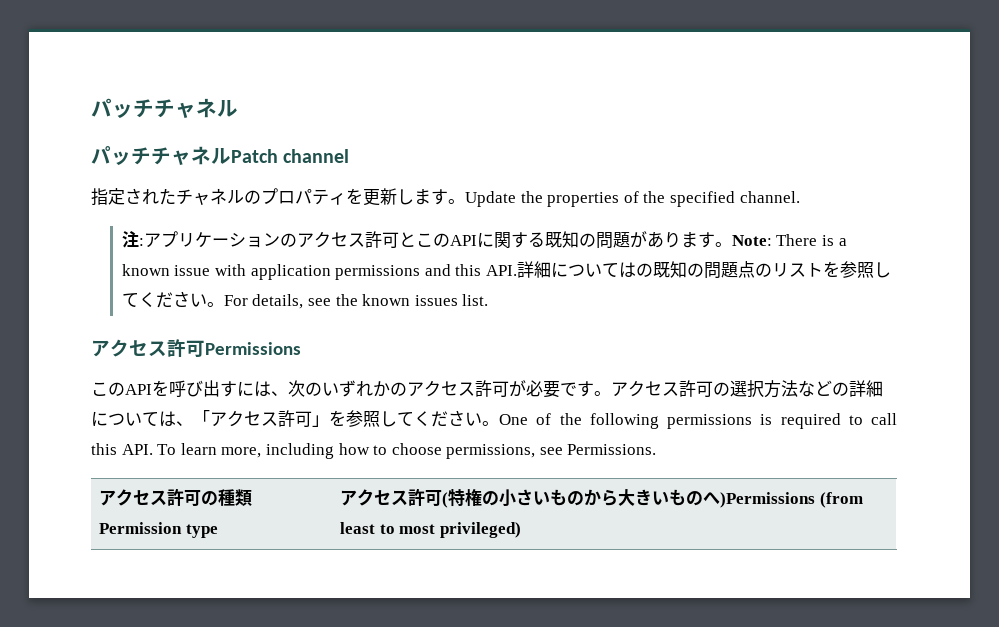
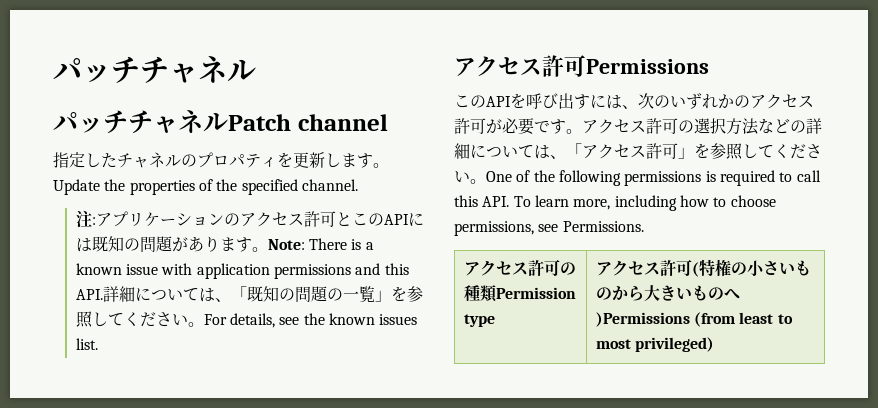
[125,188,159,205] され -> [85,153,101,168] し
[493,232,545,248] 関する -> [75,238,92,252] は
[635,261,823,279] の既知の問題点のリスト -> [214,286,391,303] 、「既知の問題の一覧」

